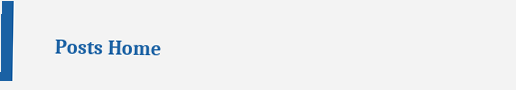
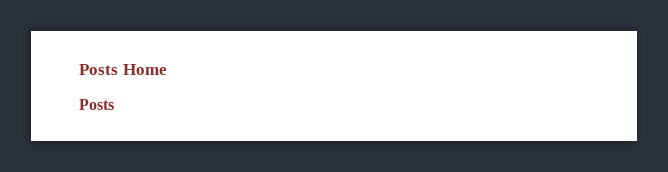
(163, 48) none -> [79,99,114,110] // Posts

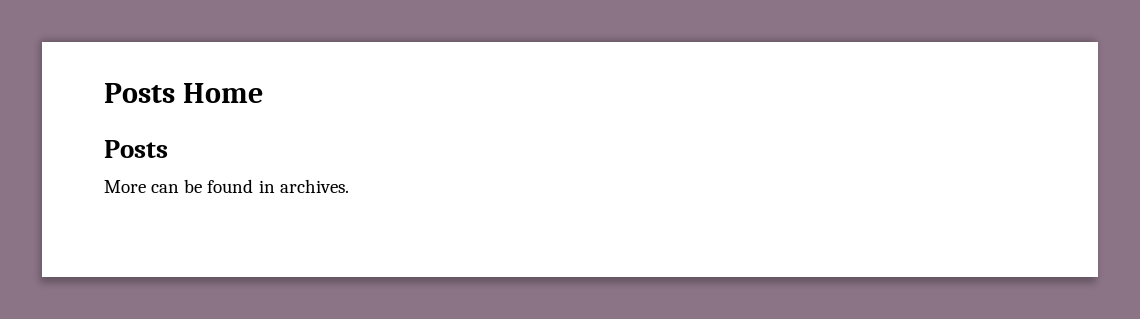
(114, 104) none -> [104,179,349,193] // More can be found in archives.

